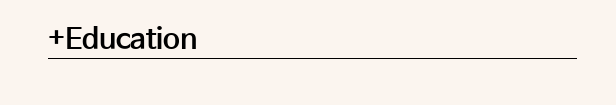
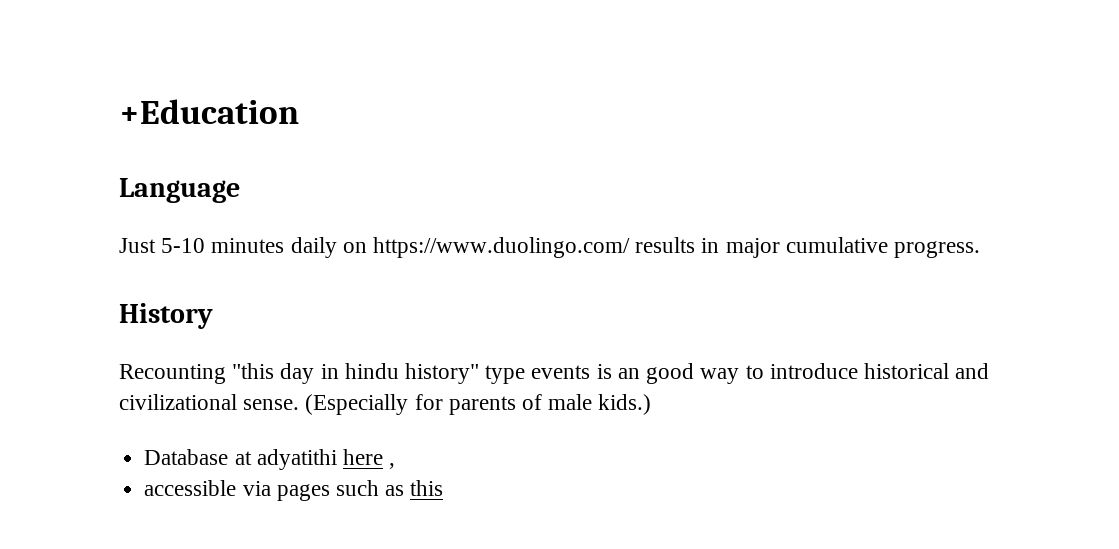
(197, 37) none -> [119,178,240,203] [119,237,981,258] [119,303,213,329] [119,363,990,384] [119,394,652,415] [144,449,396,470] [144,480,444,501] // Language // Just 5-10 minutes daily on https://www.duolingo.com/ results in major cumulative progress. // History // Recounting "this day in hindu history" type events is an good way to introduce historical and civilizational sense. (Especially for parents of male kids.) // Database at adyatithi here , // accessible via pages such as this

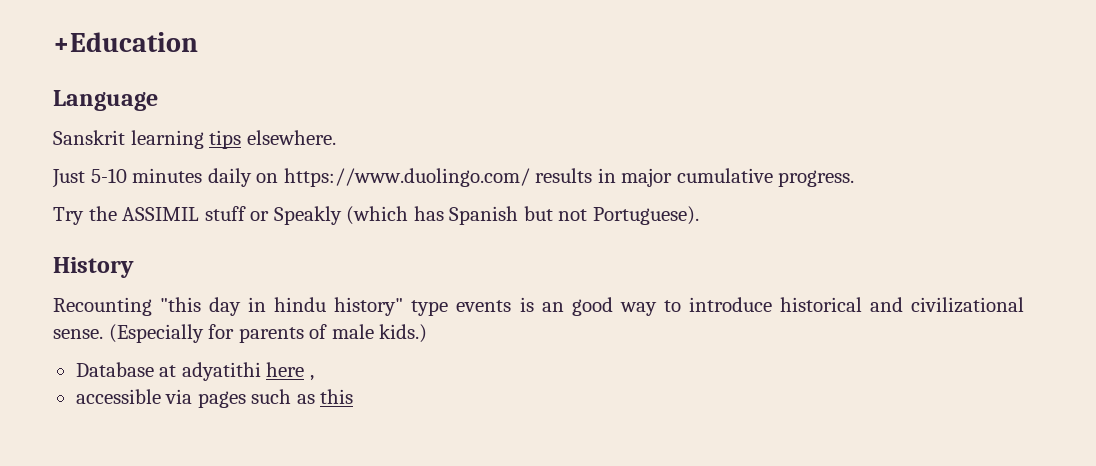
(240, 190) none -> [53,130,336,149] // Sanskrit learning tips elsewhere.
(981, 249) none -> [53,206,699,225] // Try the ASSIMIL stuff or Speakly (which has Spanish but not Portuguese).

